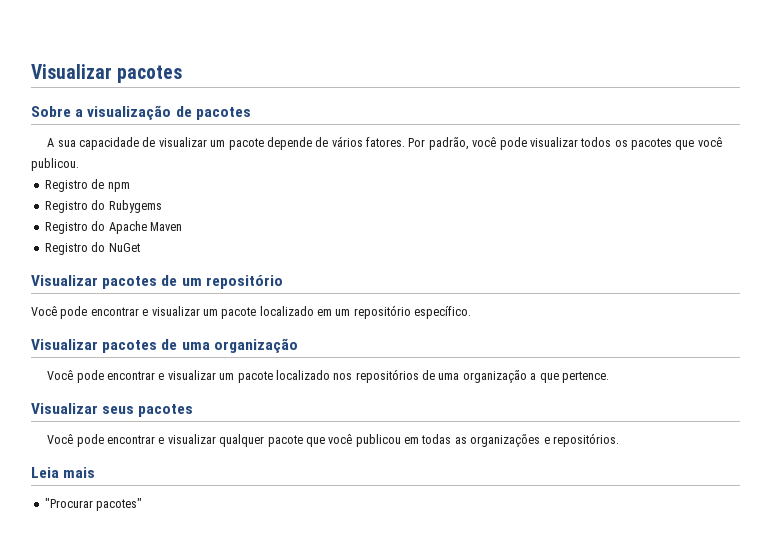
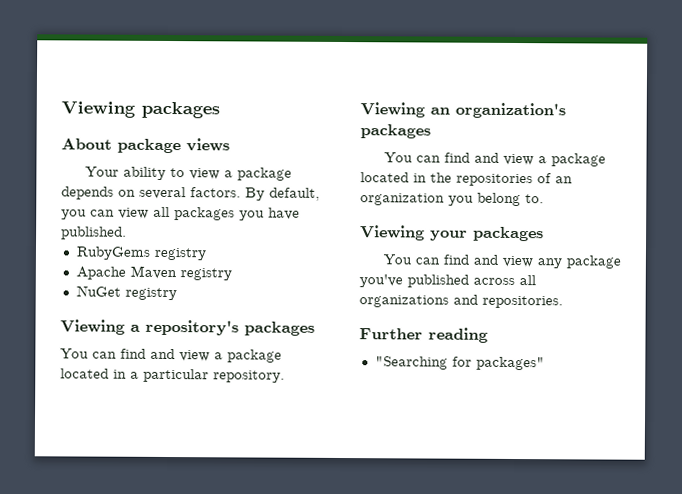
[31,64,183,83] [31,105,251,120] [47,136,722,150] [31,158,79,171] [44,179,130,192] [44,200,162,213] [44,221,106,234] Visualizar pacotes // Sobre a visualização de pacotes // A sua capacidade de visualizar um pacote depende de vários fatores. Por padrão, você pode visualizar todos os pacotes que você publicou. // Registro de npm // Registro do Rubygems // Registro do -> [61,101,220,119] [61,138,230,154] [84,166,292,181] [61,186,320,201] [61,206,300,221] [61,226,127,240] [75,246,206,261] Viewing packages // About package views // Your ability to view a package depends on several factors. By default, you can view all packages you have published. // RubyGems registry //
[44,242,106,255] // Registro do -> [179,268,232,281] registry //
[31,275,283,289] [31,305,472,319] [31,338,298,353] [47,369,609,383] [31,403,194,417] [47,433,619,447] [31,467,96,478] [44,498,143,511] // Visualizar pacotes de um repositório // Você pode encontrar e visualizar um pacote localizado em um repositório específico. // Visualizar pacotes de uma organização // Você pode encontrar e visualizar um pacote localizado nos repositórios de uma organização a que pertence. // Visualizar seus pacotes // Você pode encontrar e visualizar qualquer pacote que você publicou em todas as organizações e repositórios. // Leia mais // "Procurar pacotes" -> [124,287,177,301] [60,319,315,336] [60,348,282,363] [60,368,285,383] [360,102,566,119] [360,124,431,139] [383,152,606,167] [360,172,573,187] [360,192,544,207] [360,225,544,242] [382,254,621,269] [359,274,536,288] [359,294,563,309] [359,327,488,343] [374,356,545,371] registry // Viewing a repository's packages // You can find and view a package located in a particular repository. // Viewing an organization's packages // You can find and view a package located in the repositories of an organization you belong to. // Viewing your packages // You can find and view any package you've published across all organizations and repositories. // Further reading // "Searching for packages"

